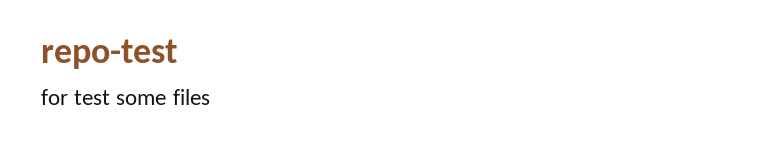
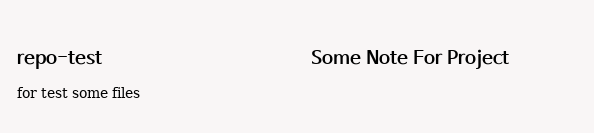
(210, 97) none -> [311,49,510,70] // Some Note For Project

